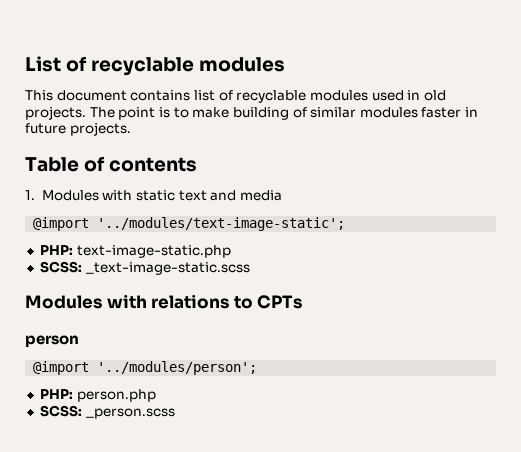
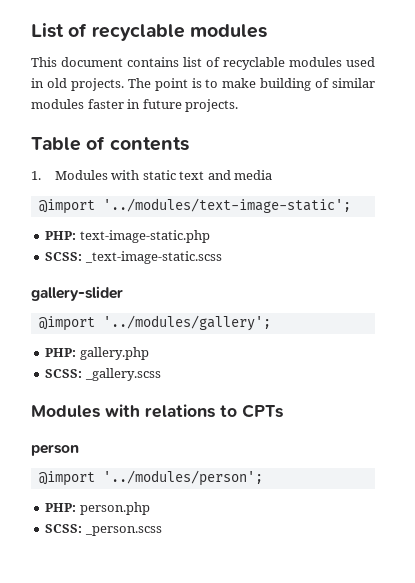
(250, 268) none -> [31,286,123,301] [38,315,271,331] [45,347,149,360] [45,368,161,381] // gallery-slider // @import '../modules/gallery'; // PHP: gallery.php // SCSS: _gallery.scss

